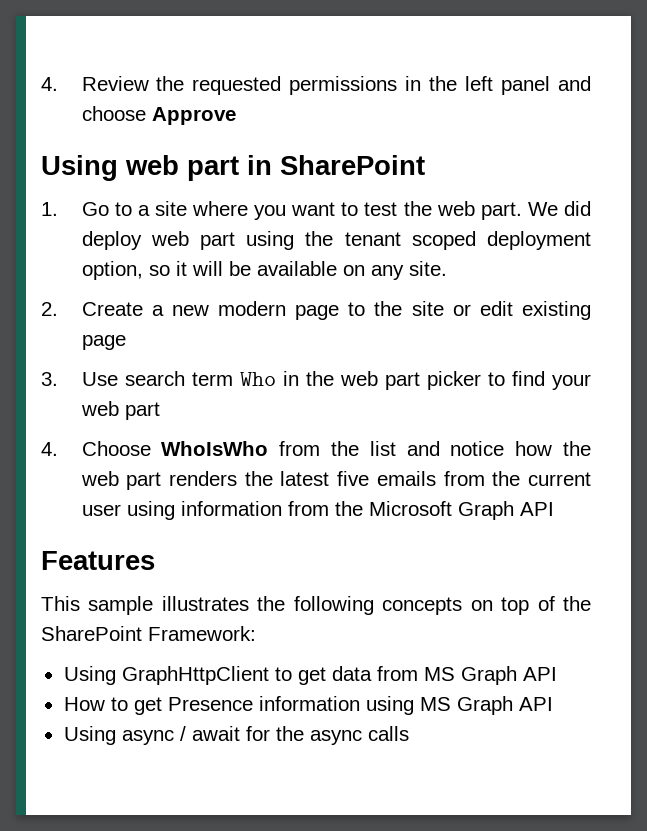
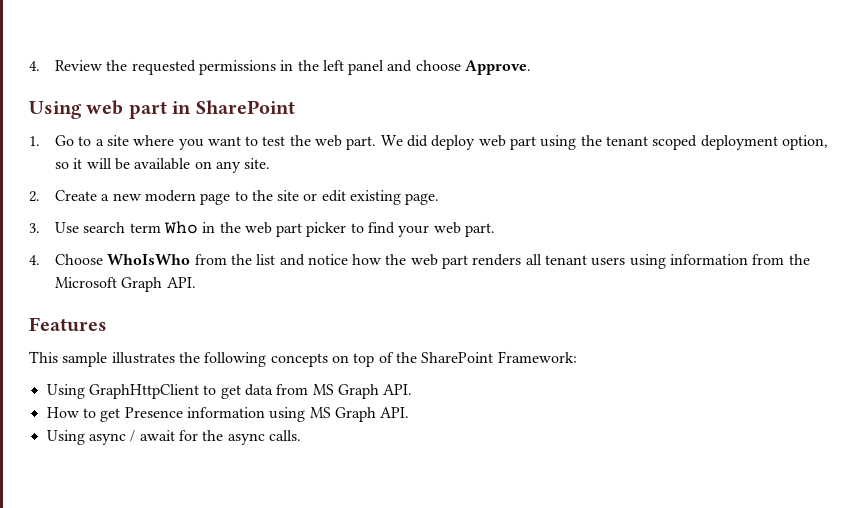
[151,107,236,125] Approve -> [465,60,532,75] Approve.
[81,335,126,350] page -> [405,193,440,205] page.
[124,402,160,420] part -> [465,223,496,237] part.
[244,471,591,486] [81,504,121,516] the latest five emails from the current user -> [525,254,626,266] all tenant users
[519,502,554,516] API -> [166,277,196,288] API.
[522,667,557,681] API -> [383,384,413,395] API.
[518,697,553,711] API -> [380,407,410,418] API.
[367,726,409,741] calls -> [268,430,301,441] calls.

